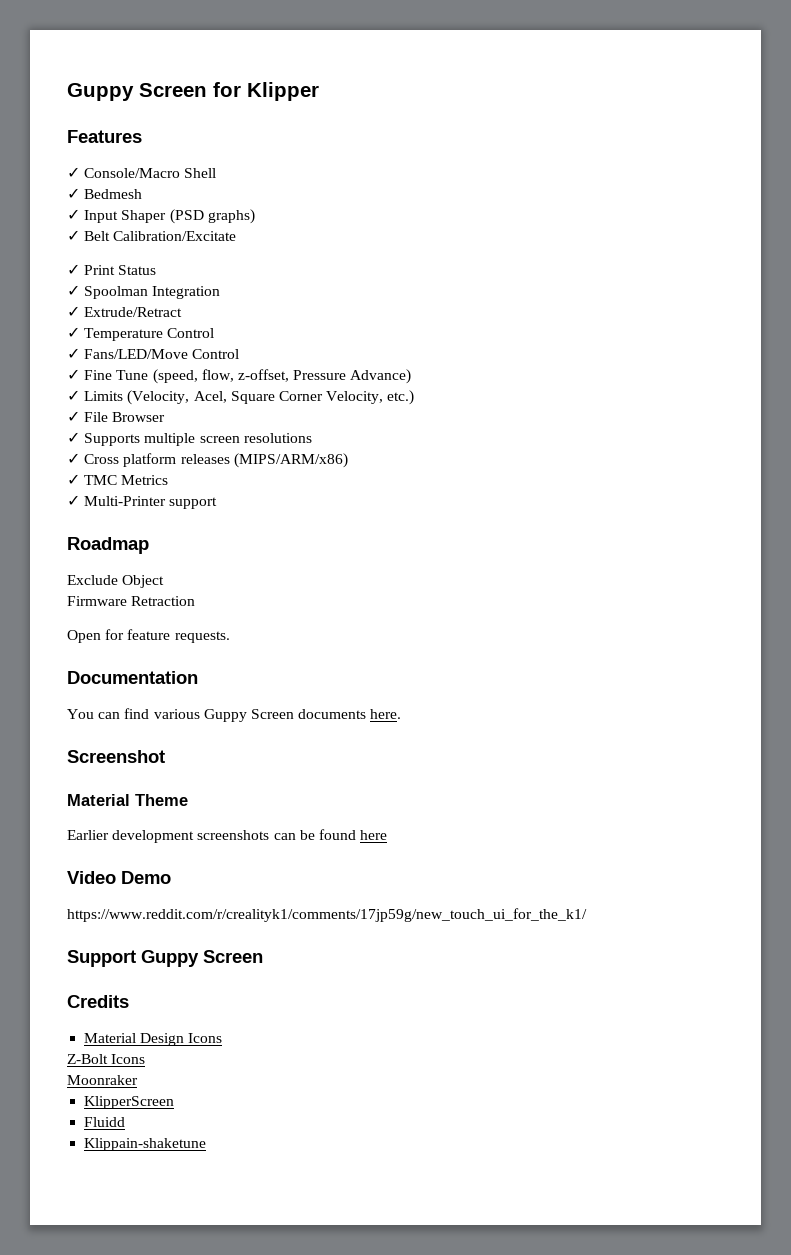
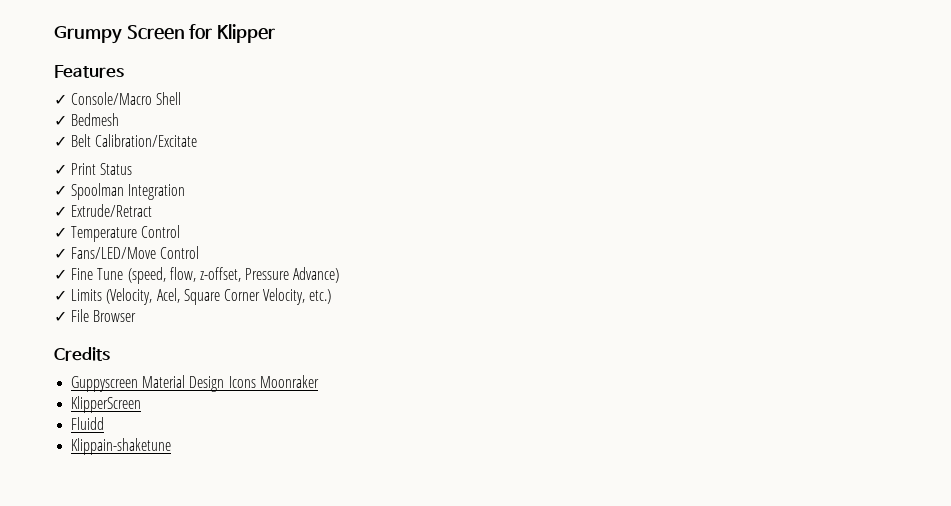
[67,83,134,101] Guppy -> [54,26,122,44] Grumpy
[67,209,255,224] // ✓ Input Shaper (PSD graphs) -> (120, 119) none
[67,432,312,446] [67,453,348,468] [67,474,169,485] [67,495,218,509] [67,537,149,554] [67,575,165,588] [67,596,196,606] [67,629,230,643] [67,671,198,684] [67,708,402,722] [67,750,165,763] [67,794,188,806] [67,829,388,843] [67,871,171,884] [67,908,587,922] [67,950,263,967] // ✓ Supports multiple screen resolutions // ✓ Cross platform releases (MIPS/ARM/x86) // ✓ TMC Metrics // ✓ Multi-Printer support // Roadmap // Exclude Object // Firmware Retraction // Open for feature requests. // Documentation // You can find various Guppy Screen documents here. // Screenshot // Material Theme // Earlier development screenshots can be found here // Video Demo // https://www.reddit.com/r/crealityk1/comments/17jp59g/new_touch_ui_for_the_k1/ // Support Guppy Screen -> (137, 316) none
(129, 1001) none -> [71,376,139,392] Guppyscreen
[67,1054,146,1064] // Z-Bolt Icons // -> (256, 382) none

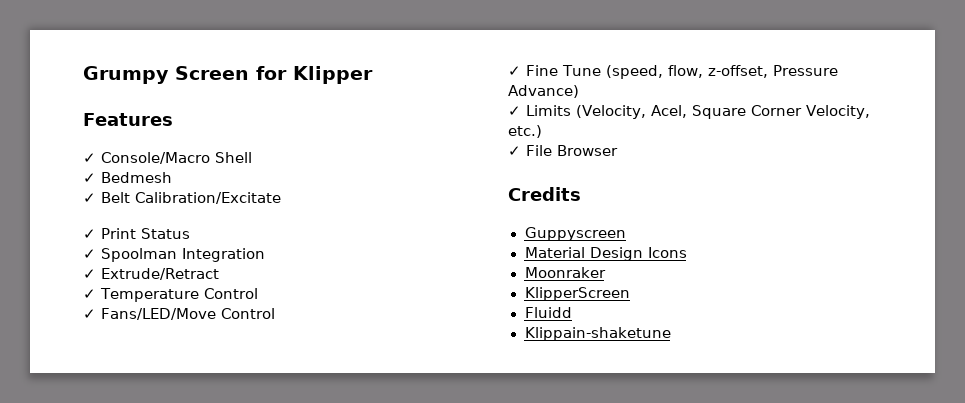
(139, 384) none -> (626, 234) //
(256, 382) none -> (687, 252) //

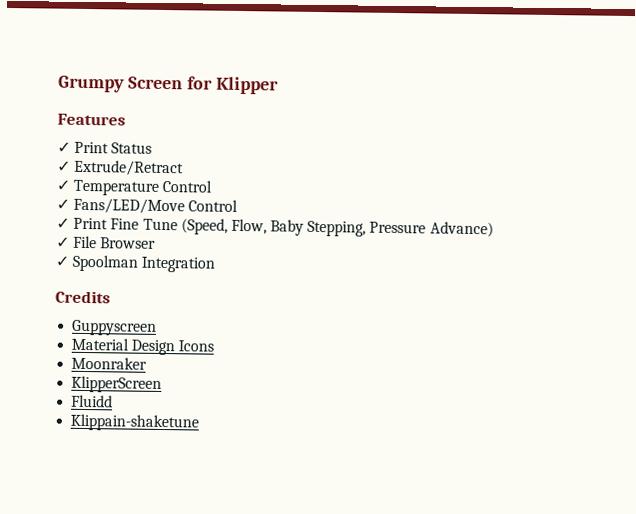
[83,152,252,164] [83,172,172,183] [83,192,281,204] // ✓ Console/Macro Shell // ✓ Bedmesh // ✓ Belt Calibration/Excitate -> (126, 119) none
[83,248,265,262] // ✓ Spoolman Integration -> (153, 148) none
(521, 71) none -> [73,217,109,230] Print
[605,65,768,79] (speed, flow, z-offset, -> [180,218,367,237] (Speed, Flow, Baby Stepping,
[526,105,870,119] [508,125,542,138] [508,145,618,156] Limits (Velocity, Acel, Square Corner Velocity, etc.) // ✓ File Browser -> [73,235,157,249] [55,254,216,273] File Browser // ✓ Spoolman Integration

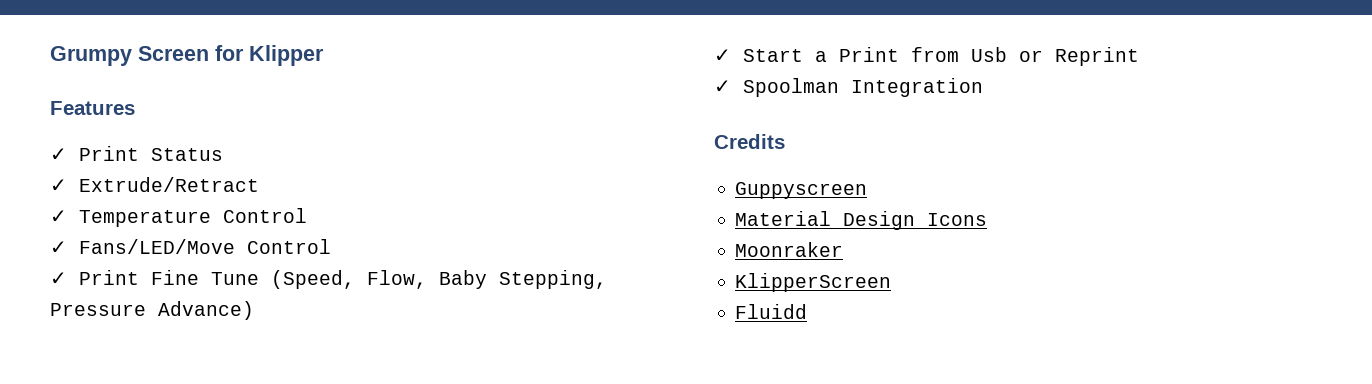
[73,235,157,249] File Browser -> [743,47,1139,66] Start a Print from Usb or Reprint
[70,413,200,432] // Klippain-shaketune -> (808, 311) none

